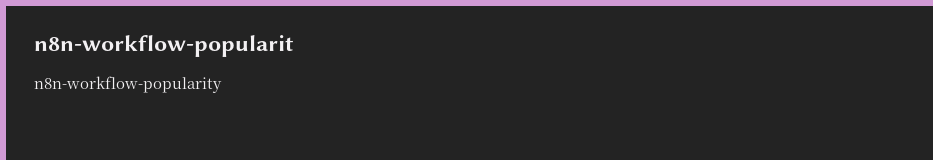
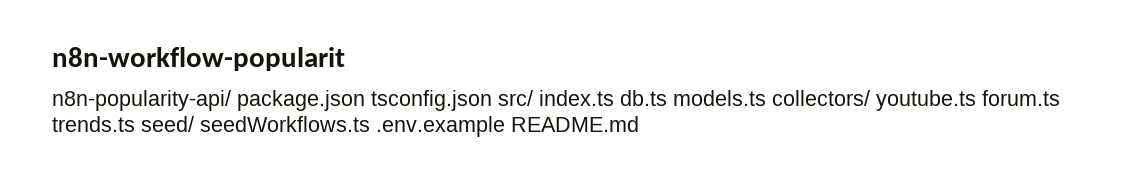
[34,76,222,93] n8n-workflow-popularity -> [52,90,1060,111] [52,116,639,137] n8n-popularity-api/ package.json tsconfig.json src/ index.ts db.ts models.ts collectors/ youtube.ts forum.ts trends.ts seed/ seedWorkflows.ts .env.example README.md

